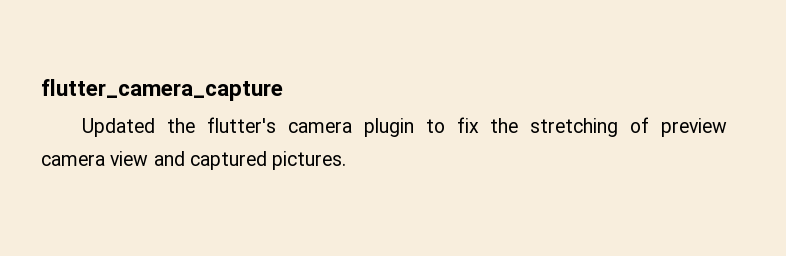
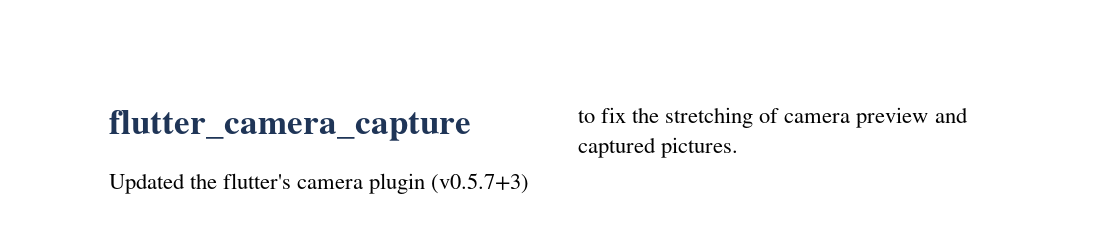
(414, 127) none -> [431,173,530,194] (v0.5.7+3)
[661,118,727,137] [41,151,149,166] preview camera view -> [784,107,929,128] camera preview

